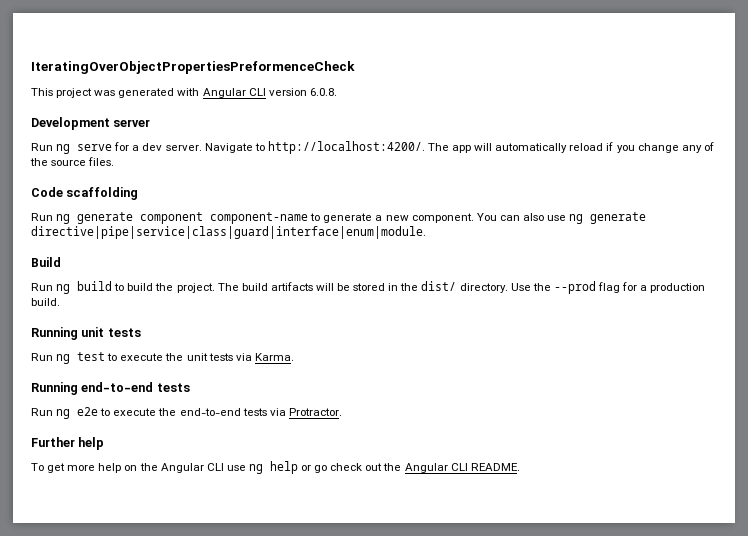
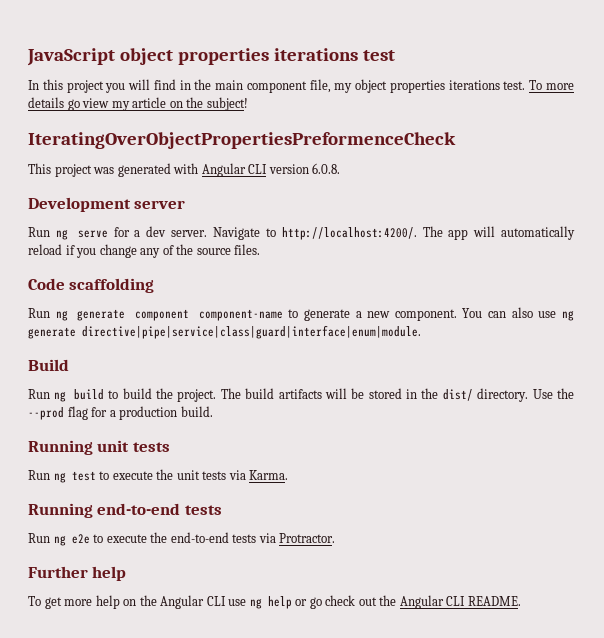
(31, 67) none -> [27,48,395,66] [28,79,574,93] [28,97,248,111] JavaScript object properties iterations test // In this project you will find in the main component file, my object properties iterations test. To more details go view my article on the subject! //

